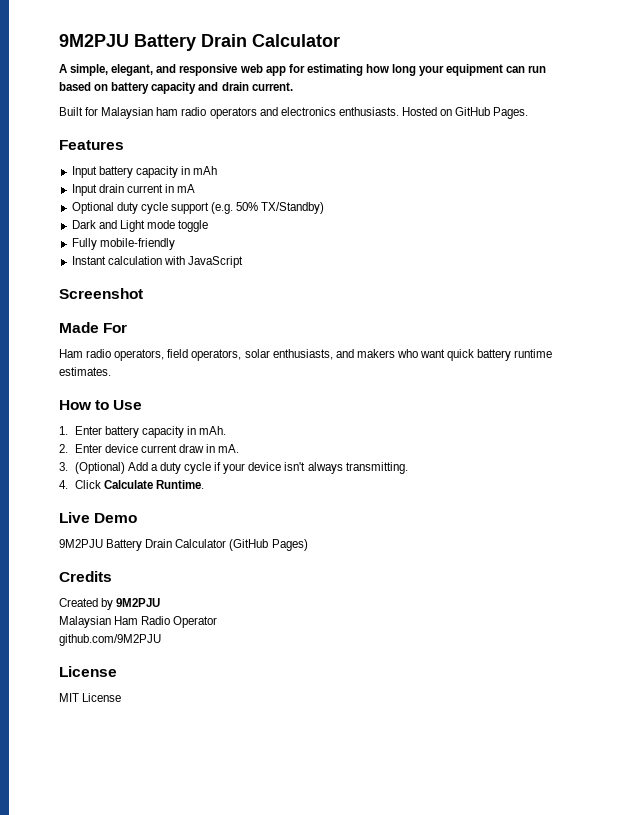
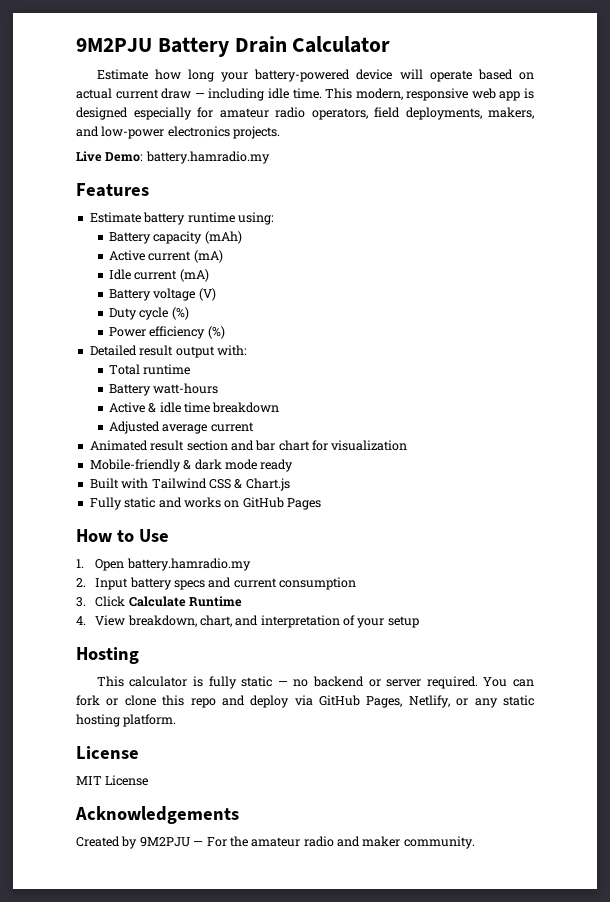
[59,64,547,76] [59,82,293,94] [59,107,529,119] [59,140,124,150] [71,166,218,178] [71,184,196,196] [71,202,325,214] [71,220,209,232] [71,238,175,250] [71,256,243,268] [59,288,143,299] [59,322,128,333] [59,349,553,361] [59,367,111,376] [59,400,143,410] [59,426,226,438] [59,444,240,453] [59,462,408,474] [59,480,204,489] [59,512,138,523] [59,539,308,551] [59,571,112,582] [59,598,161,610] [59,616,218,628] [59,634,161,646] [59,666,117,677] [59,693,122,702] A simple, elegant, and responsive web app for estimating how long your equipment can run based on battery capacity and drain current. // Built for Malaysian ham radio operators and electronics enthusiasts. Hosted on GitHub Pages. // Features // Input battery capacity in mAh // Input drain current in mA // Optional duty cycle support (e.g. 50% TX/Standby) // Dark and Light mode toggle // Fully mobile-friendly // Instant calculation with JavaScript // Screenshot // Made For // Ham radio operators, field operators, solar enthusiasts, and makers who want quick battery runtime estimates. // How to Use // 1. Enter battery capacity in mAh. // 2. Enter device current draw in mA. // 3. (Optional) Add a duty cycle if your device isn't always transmitting. // 4. Click Calculate Runtime. // Live Demo // 9M2PJU Battery Drain Calculator (GitHub Pages) // Credits // Created by 9M2PJU // Malaysian Ham Radio Operator // github.com/9M2PJU // License // MIT License -> [96,69,534,82] [76,88,534,101] [76,107,534,120] [76,126,281,139] [76,151,270,164] [76,183,149,197] [89,212,274,225] [108,231,242,244] [108,250,223,263] [108,269,209,282] [108,288,216,301] [108,307,189,320] [108,326,225,339] [89,345,247,358] [108,364,191,375] [108,383,219,396] [108,402,280,413] [108,421,254,434] [89,440,408,451] [89,459,294,472] [89,478,290,491] [89,497,321,510] [76,529,169,542] [76,558,251,571] [76,577,357,590] [76,596,242,607] [76,615,419,628] [76,647,139,664] [96,676,535,689] [76,695,534,708] [76,714,177,727] [76,746,139,759] [76,775,149,786] [75,806,239,824] [76,836,475,849] Estimate how long your battery-powered device will operate based on actual current draw — including idle time. This modern, responsive web app is designed especially for amateur radio operators, field deployments, makers, and low-power electronics projects. // Live Demo: battery.hamradio.my // Features // Estimate battery runtime using: // Battery capacity (mAh) // Active current (mA) // Idle current (mA) // Battery voltage (V) // Duty cycle (%) // Power efficiency (%) // Detailed result output with: // Total runtime // Battery watt-hours // Active & idle time breakdown // Adjusted average current // Animated result section and bar chart for visualization // Mobile-friendly & dark mode ready // Built with Tailwind CSS & Chart.js // Fully static and works on GitHub Pages // How to Use // 1. Open battery.hamradio.my // 2. Input battery specs and current consumption // 3. Click Calculate Runtime // 4. View breakdown, chart, and interpretation of your setup // Hosting // This calculator is fully static — no backend or server required. You can fork or clone this repo and deploy via GitHub Pages, Netlify, or any static hosting platform. // License // MIT License // Acknowledgements // Created by 9M2PJU — For the amateur radio and maker community.

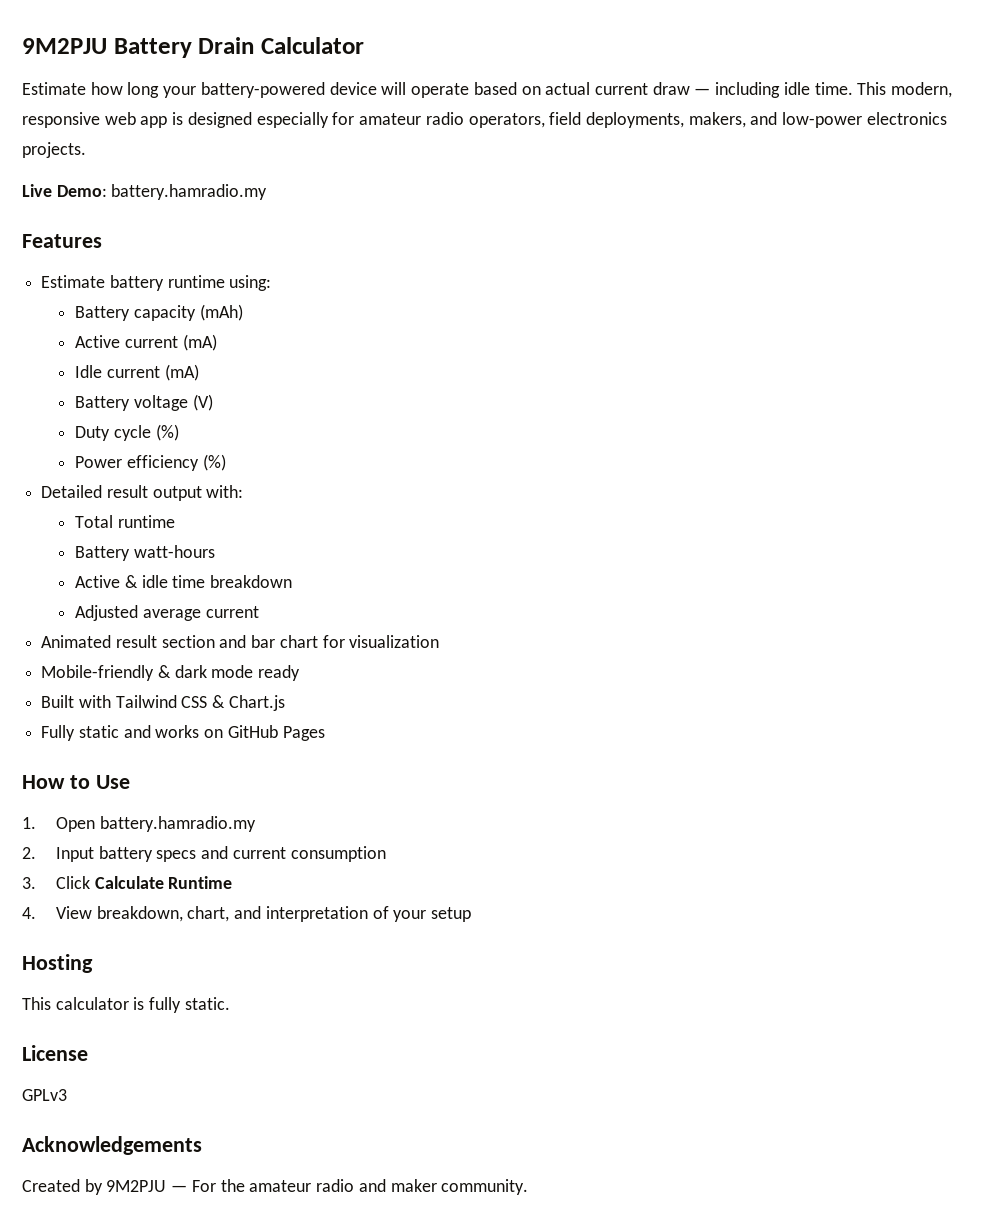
[241,676,535,689] [76,695,534,708] [76,714,177,727] [76,746,139,759] [76,775,149,786] static — no backend or server required. You can fork or clone this repo and deploy via GitHub Pages, Netlify, or any static hosting platform. // License // MIT License -> [184,997,230,1010] [22,1045,88,1061] [22,1089,67,1101] static. // License // GPLv3

